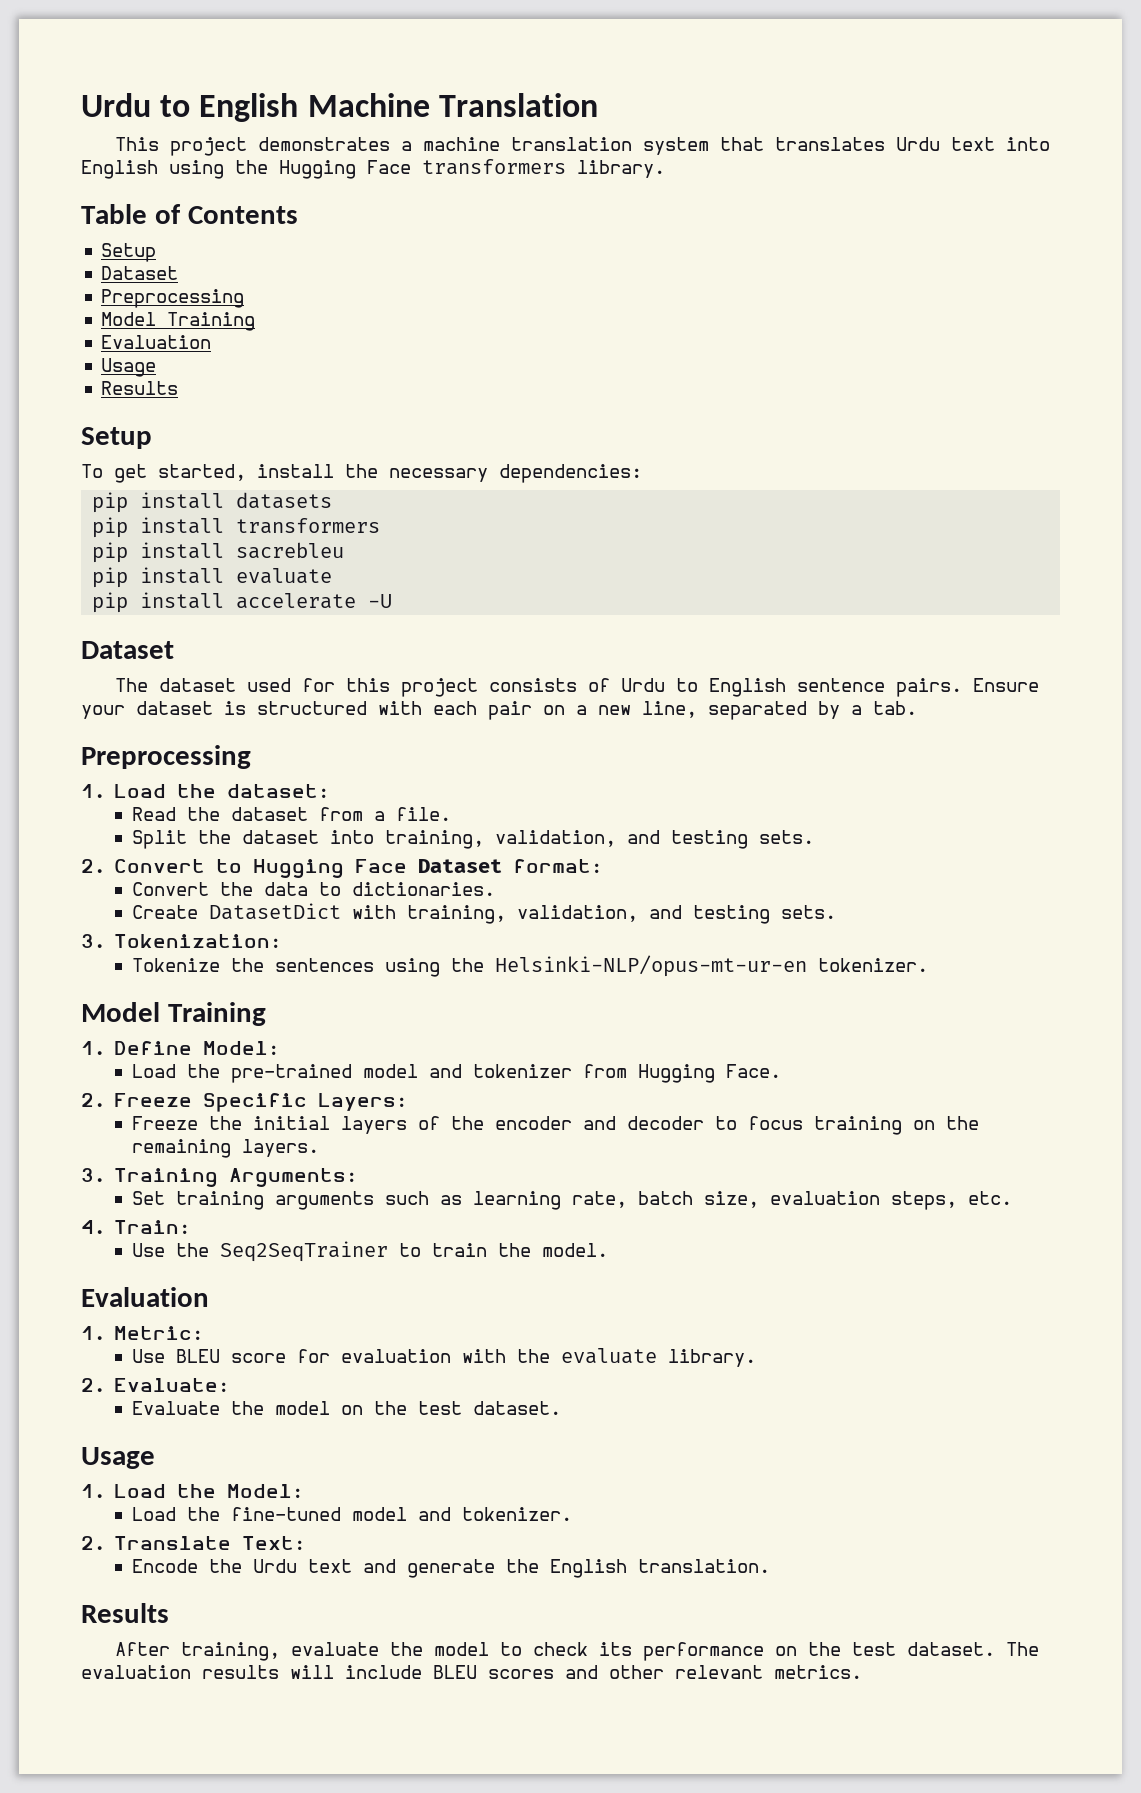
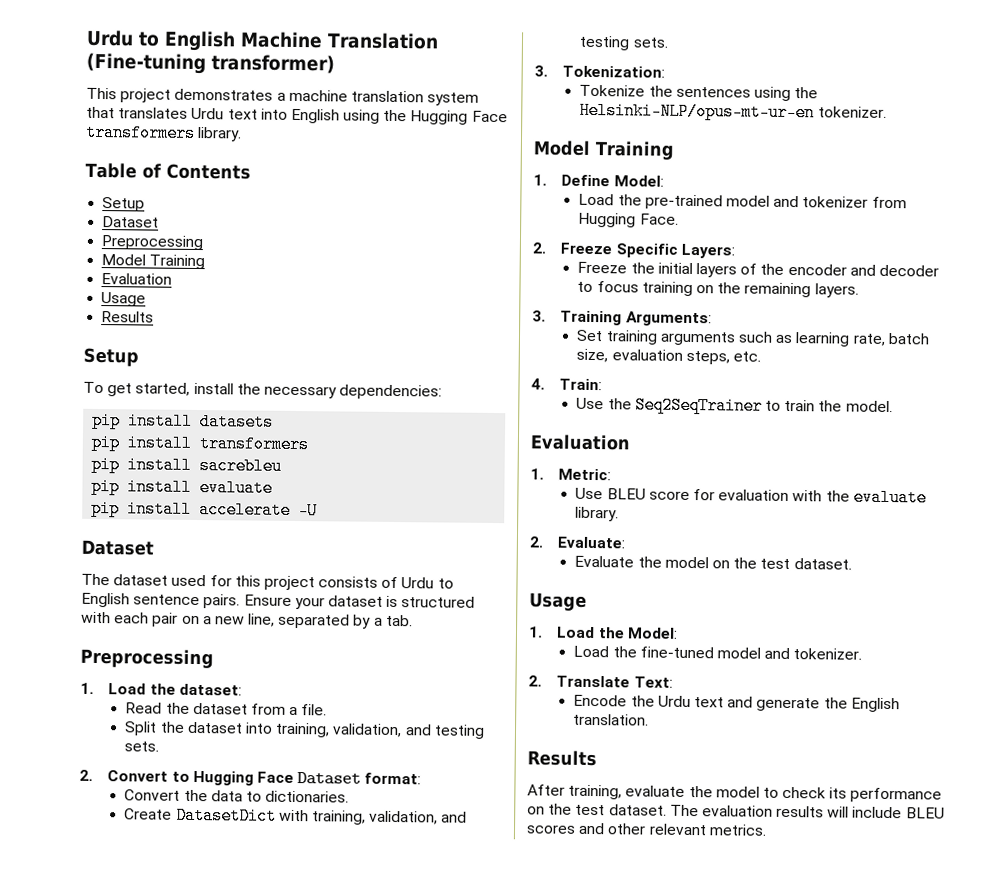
(598, 105) none -> [86,52,335,75] (Fine-tuning transformer)

